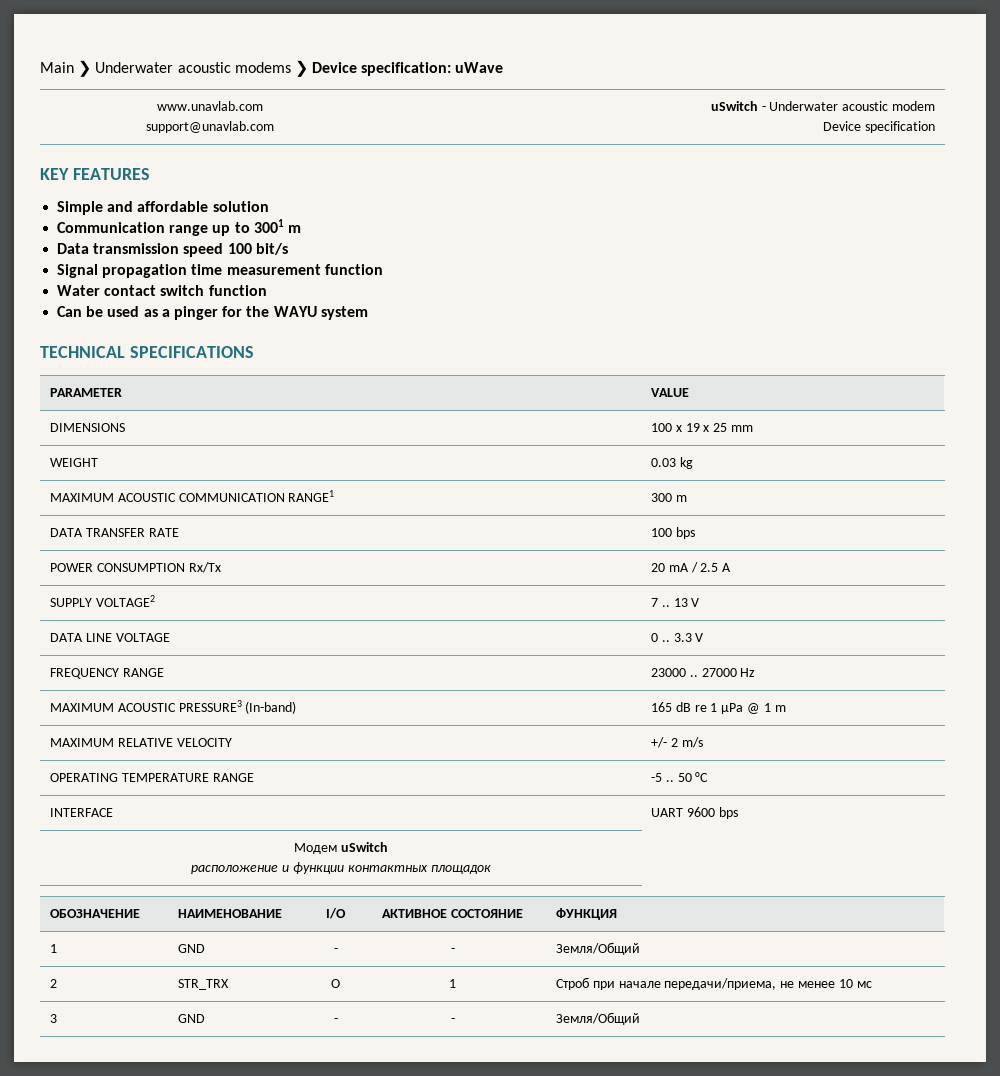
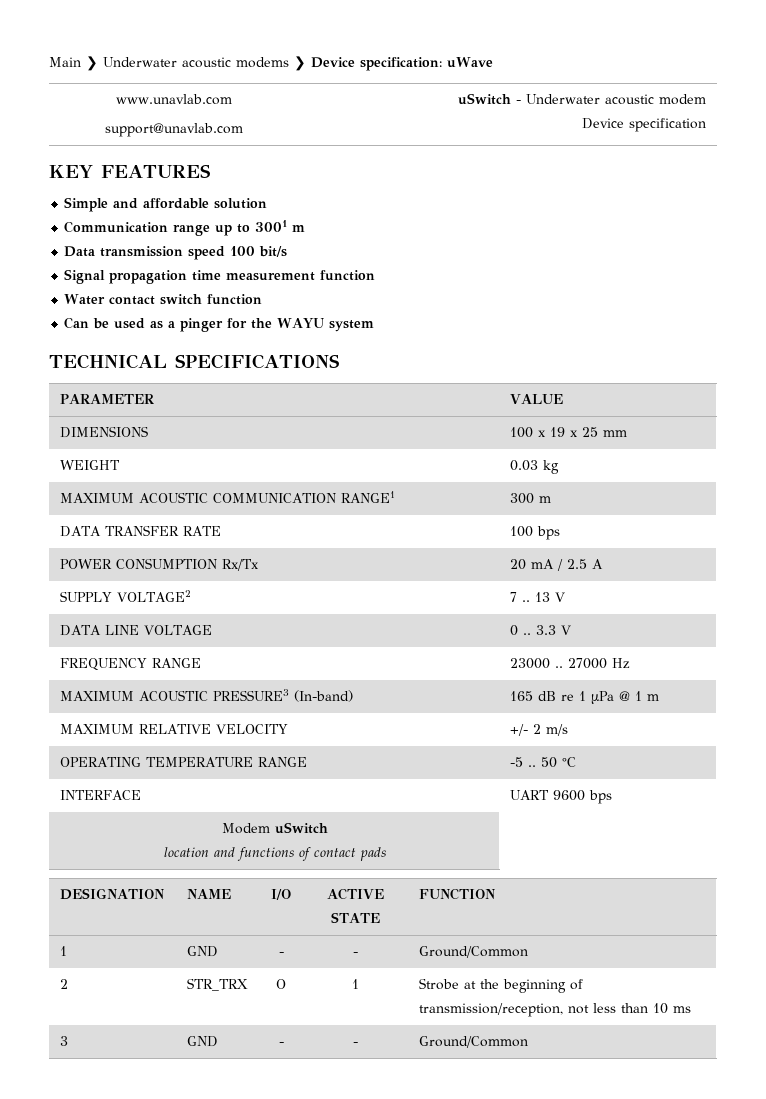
[294,843,338,854] Модем -> [221,823,270,834] Modem
[191,862,491,874] [50,909,141,918] [178,909,283,918] [326,908,346,919] [382,909,523,918] [556,908,618,920] расположение и функции контактных площадок // ОБОЗНАЧЕНИЕ | НАИМЕНОВАНИЕ | I/O | АКТИВНОЕ СОСТОЯНИЕ | ФУНКЦИЯ -> [163,847,386,861] [60,888,166,900] [187,889,232,899] [271,889,291,900] [327,888,384,900] [331,912,381,923] [419,888,497,900] location and functions of contact pads // DESIGNATION | NAME | I/O | ACTIVE STATE | FUNCTION
[556,942,641,955] Земля/Общий -> [419,946,529,958] Ground/Common
[556,977,872,990] Строб при начале передачи/приема, не менее 10 мс -> [419,978,584,993] [419,1003,692,1017] Strobe at the beginning of transmission/reception, not less than 10 ms
[556,1012,641,1025] Земля/Общий -> [419,1036,529,1048] Ground/Common

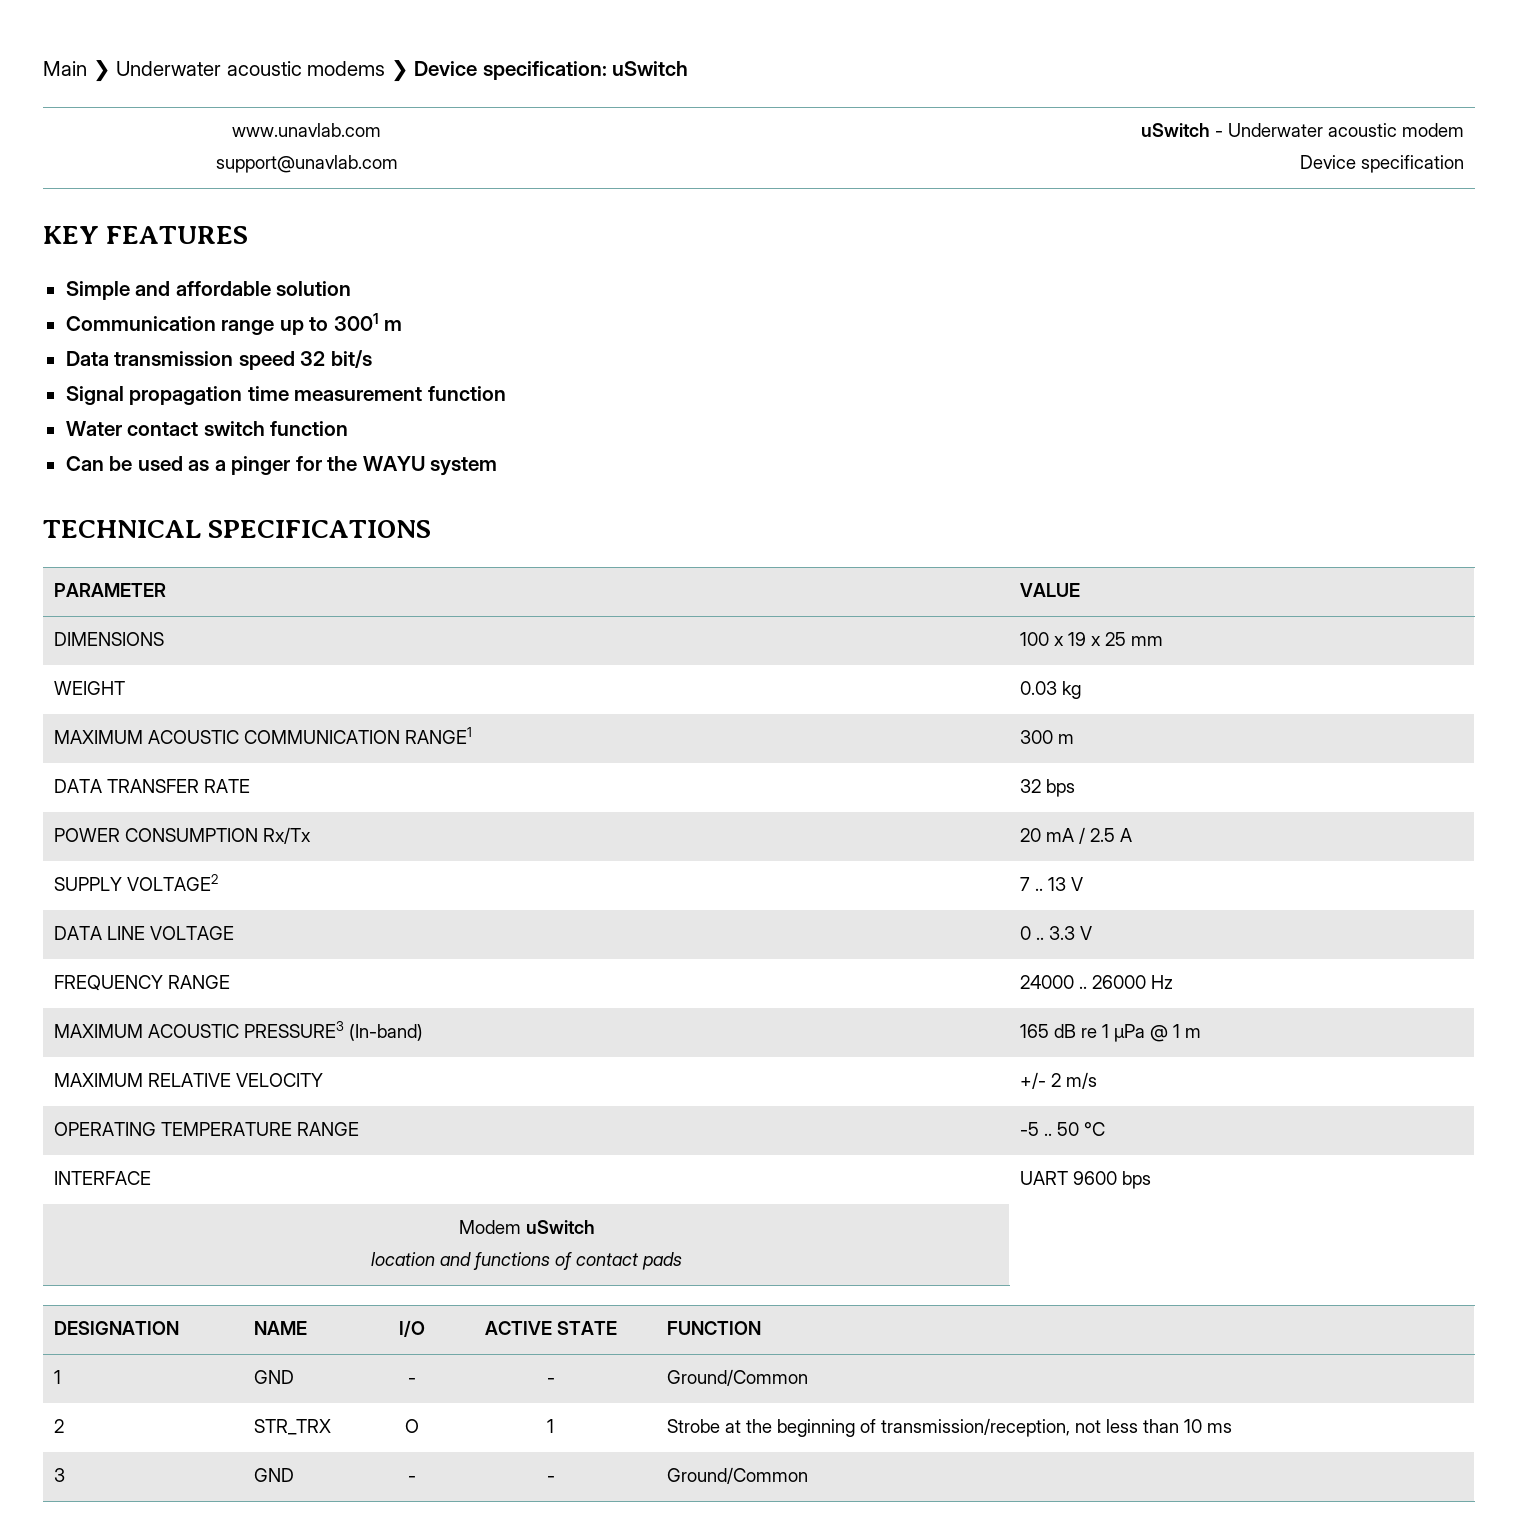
[447,57,493,68] uWave -> [612,61,689,76] uSwitch
[230,246,256,256] 100 -> [300,351,326,366] 32
[510,526,534,537] 100 -> [1019,779,1041,793] 32
[510,658,608,669] 23000 .. 27000 -> [1019,975,1146,989] 24000 .. 26000

